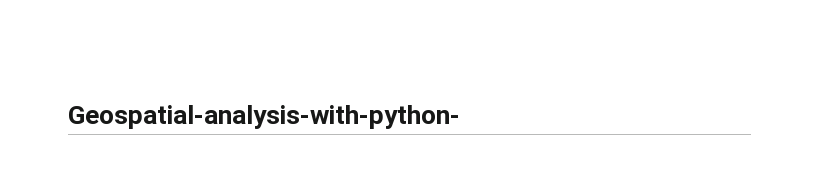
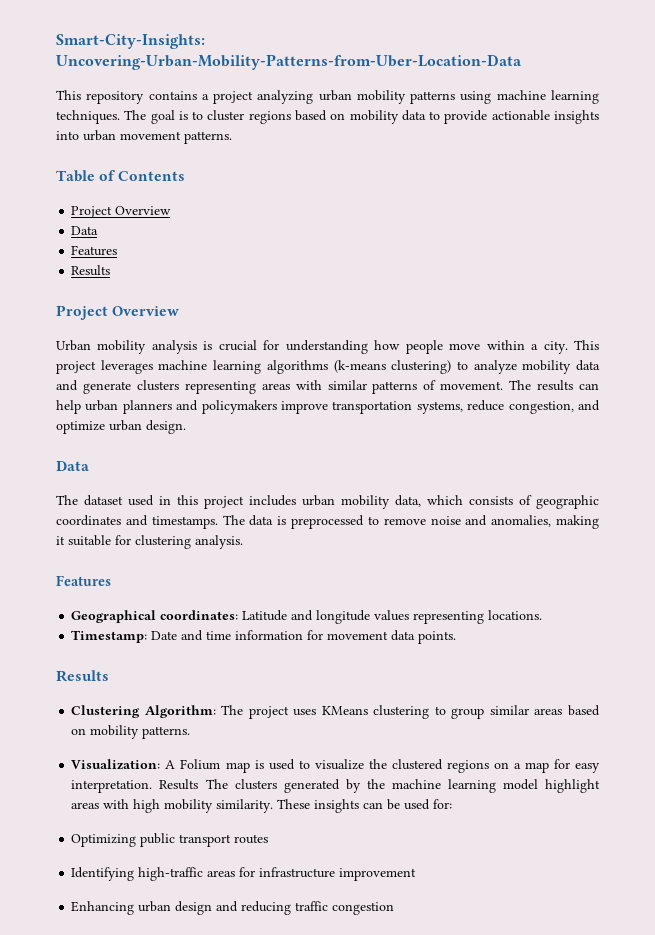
[68,105,460,129] Geospatial-analysis-with-python- -> [56,34,205,49] [56,54,522,70] [56,90,599,104] [56,110,599,124] [56,130,232,144] [56,170,186,182] [71,206,172,218] [71,226,99,235] [71,245,118,256] [71,265,111,276] [56,305,180,320] [56,340,599,354] [56,360,600,374] [56,380,600,394] [56,400,600,414] [56,420,186,434] [56,461,89,471] [56,495,599,509] [56,515,599,529] [56,535,243,549] [56,575,111,586] [71,610,543,624] [71,630,457,644] [56,670,109,682] [71,705,600,719] [71,725,191,739] [71,759,601,773] [71,779,600,793] [71,799,453,813] [71,833,269,847] [71,867,417,881] [71,901,395,915] Smart-City-Insights: Uncovering-Urban-Mobility-Patterns-from-Uber-Location-Data // This repository contains a project analyzing urban mobility patterns using machine learning techniques. The goal is to cluster regions based on mobility data to provide actionable insights into urban movement patterns. // Table of Contents // Project Overview // Data // Features // Results // Project Overview // Urban mobility analysis is crucial for understanding how people move within a city. This project leverages machine learning algorithms (k-means clustering) to analyze mobility data and generate clusters representing areas with similar patterns of movement. The results can help urban planners and policymakers improve transportation systems, reduce congestion, and optimize urban design. // Data // The dataset used in this project includes urban mobility data, which consists of geographic coordinates and timestamps. The data is preprocessed to remove noise and anomalies, making it suitable for clustering analysis. // Features // Geographical coordinates: Latitude and longitude values representing locations. // Timestamp: Date and time information for movement data points. // Results // Clustering Algorithm: The project uses KMeans clustering to group similar areas based on mobility patterns. // Visualization: A Folium map is used to visualize the clustered regions on a map for easy interpretation. Results The clusters generated by the machine learning model highlight areas with high mobility similarity. These insights can be used for: // Optimizing public transport routes // Identifying high-traffic areas for infrastructure improvement // Enhancing urban design and reducing traffic congestion

